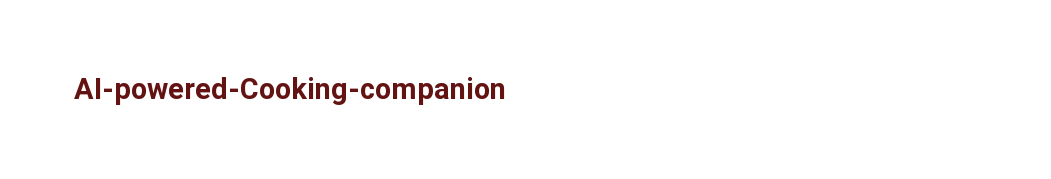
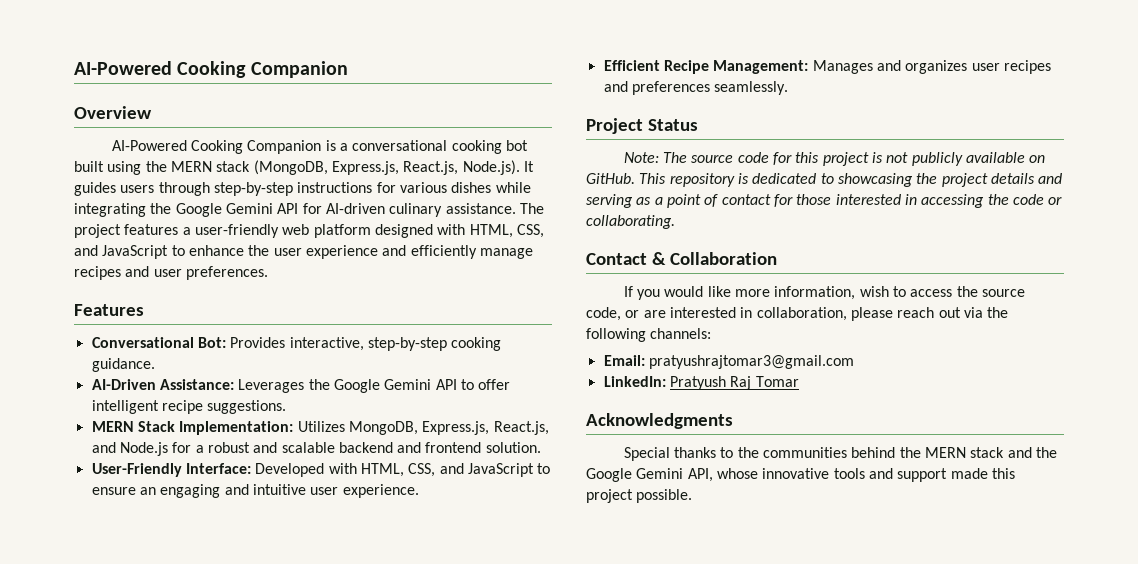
[74,77,506,105] AI-powered-Cooking-companion -> [74,61,348,78] [74,106,152,119] [111,140,529,154] [74,160,534,175] [74,182,531,196] [74,203,544,217] [74,224,544,238] [74,245,533,259] [74,266,268,280] [74,304,144,316] [91,337,502,351] [91,358,155,372] [91,379,511,393] [91,400,287,414] [91,421,549,435] [91,442,541,456] [91,463,551,477] [91,484,419,498] [603,60,1051,74] [603,81,789,95] [586,118,698,134] [623,152,1046,166] [586,173,1063,187] [586,194,1063,208] [586,215,675,229] [586,252,777,265] [623,286,1025,300] [586,307,1009,321] [586,328,712,342] [603,355,854,369] [603,376,799,390] [586,413,733,429] [623,447,1057,461] [586,468,1015,482] [586,489,693,503] AI-Powered Cooking Companion // Overview // AI-Powered Cooking Companion is a conversational cooking bot built using the MERN stack (MongoDB, Express.js, React.js, Node.js). It guides users through step-by-step instructions for various dishes while integrating the Google Gemini API for AI-driven culinary assistance. The project features a user-friendly web platform designed with HTML, CSS, and JavaScript to enhance the user experience and efficiently manage recipes and user preferences. // Features // Conversational Bot: Provides interactive, step-by-step cooking guidance. // AI-Driven Assistance: Leverages the Google Gemini API to offer intelligent recipe suggestions. // MERN Stack Implementation: Utilizes MongoDB, Express.js, React.js, and Node.js for a robust and scalable backend and frontend solution. // User-Friendly Interface: Developed with HTML, CSS, and JavaScript to ensure an engaging and intuitive user experience. // Efficient Recipe Management: Manages and organizes user recipes and preferences seamlessly. // Project Status // Note: The source code for this project is not publicly available on GitHub. This repository is dedicated to showcasing the project details and serving as a point of contact for those interested in accessing the code or collaborating. // Contact & Collaboration // If you would like more information, wish to access the source code, or are interested in collaboration, please reach out via the following channels: // Email: pratyushrajtomar3@gmail.com // LinkedIn: Pratyush Raj Tomar // Acknowledgments // Special thanks to the communities behind the MERN stack and the Google Gemini API, whose innovative tools and support made this project possible.

